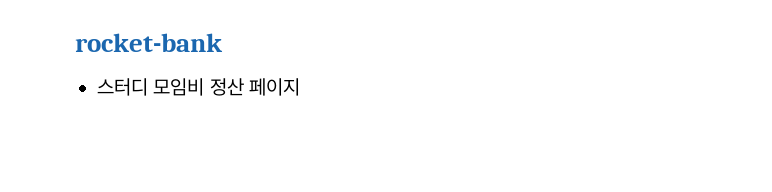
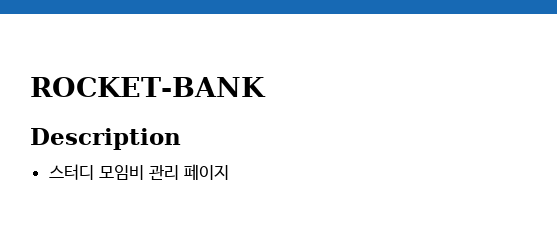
[75,33,223,52] rocket-bank -> [30,77,266,97] [30,128,181,150] ROCKET-BANK // Description
[209,78,244,96] 정산 -> [148,165,179,180] 관리

